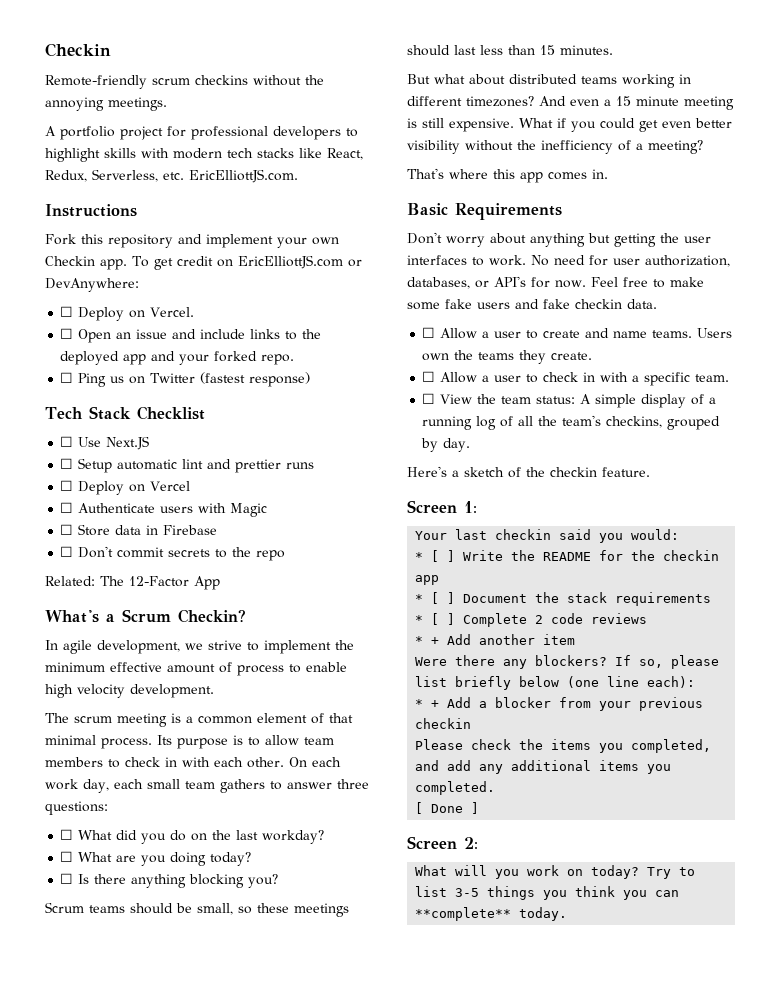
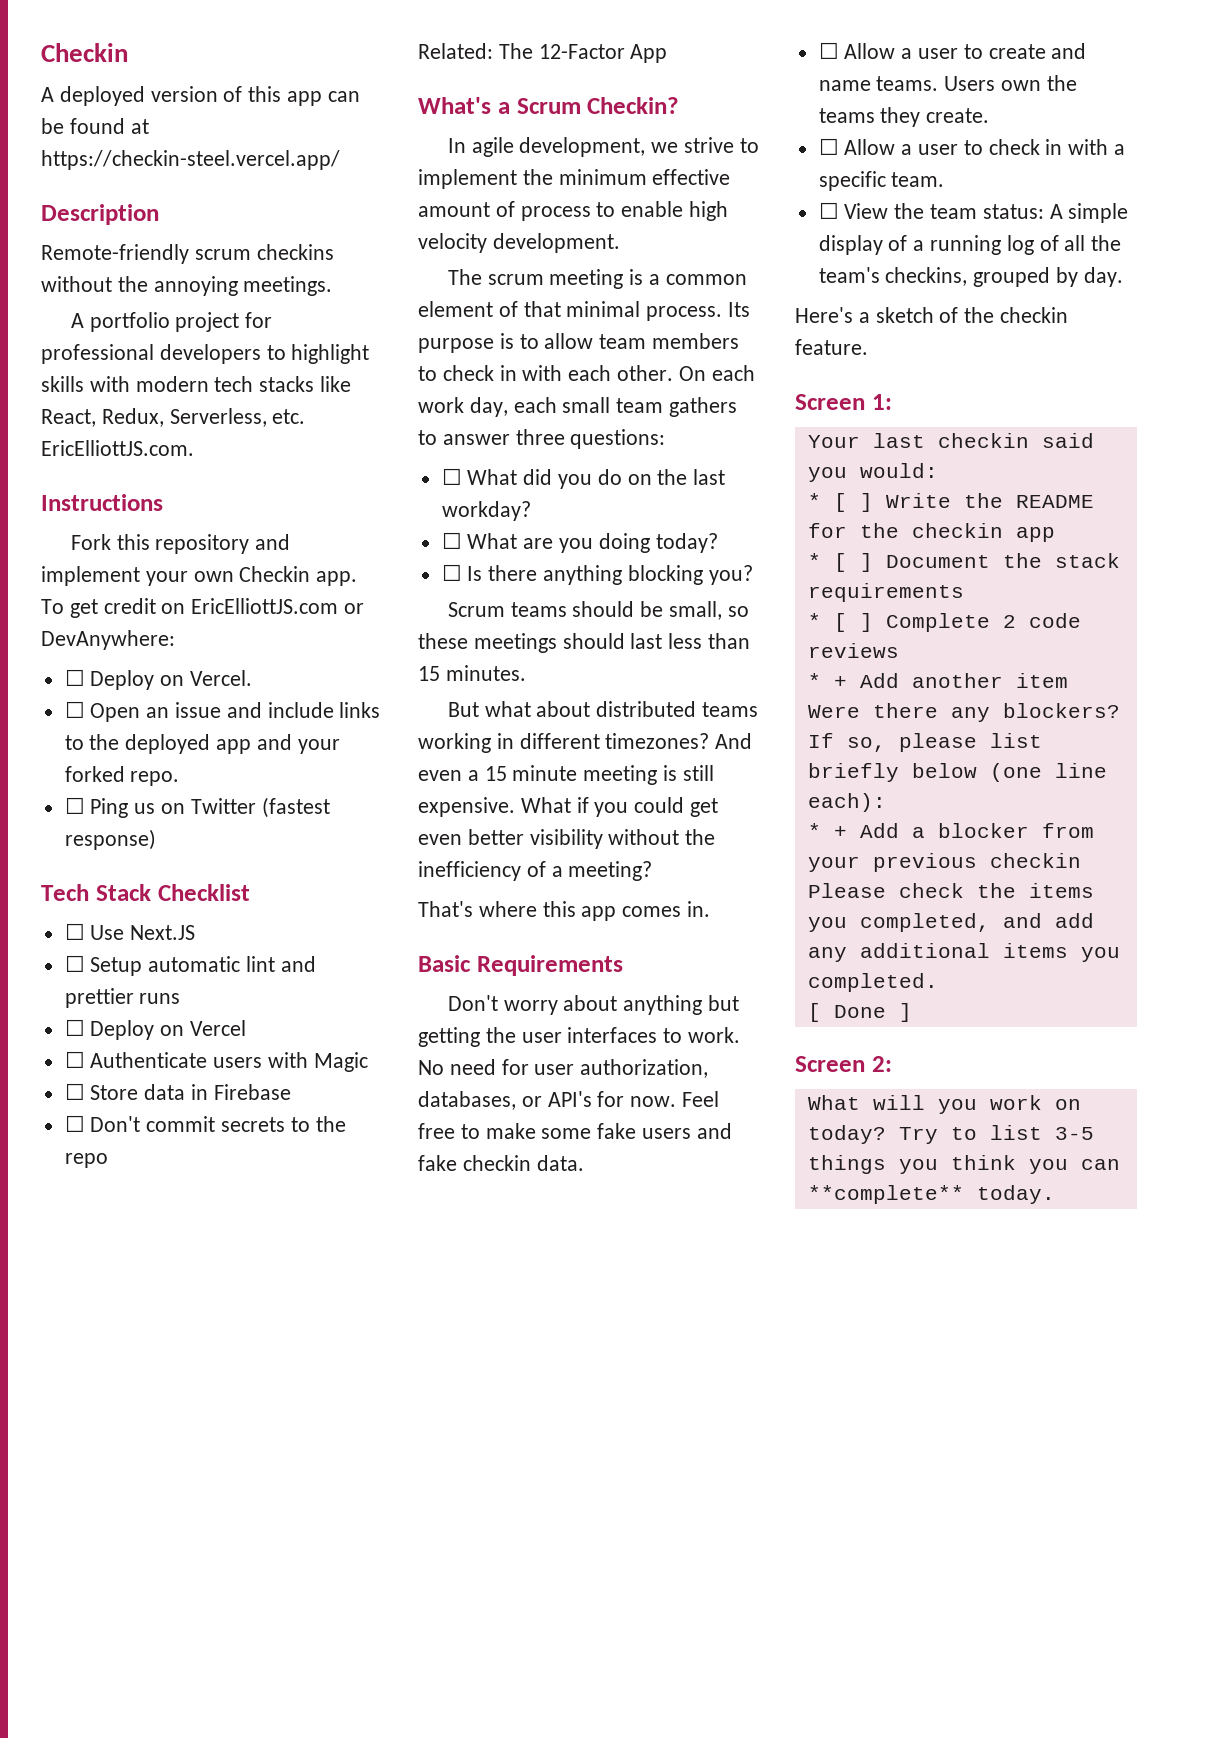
[45,43,111,57] Checkin -> [41,43,128,62] [41,86,360,106] [41,118,149,134] [41,150,340,170] [41,204,159,225] Checkin // A deployed version of this app can be found at https://checkin-steel.vercel.app/ // Description

